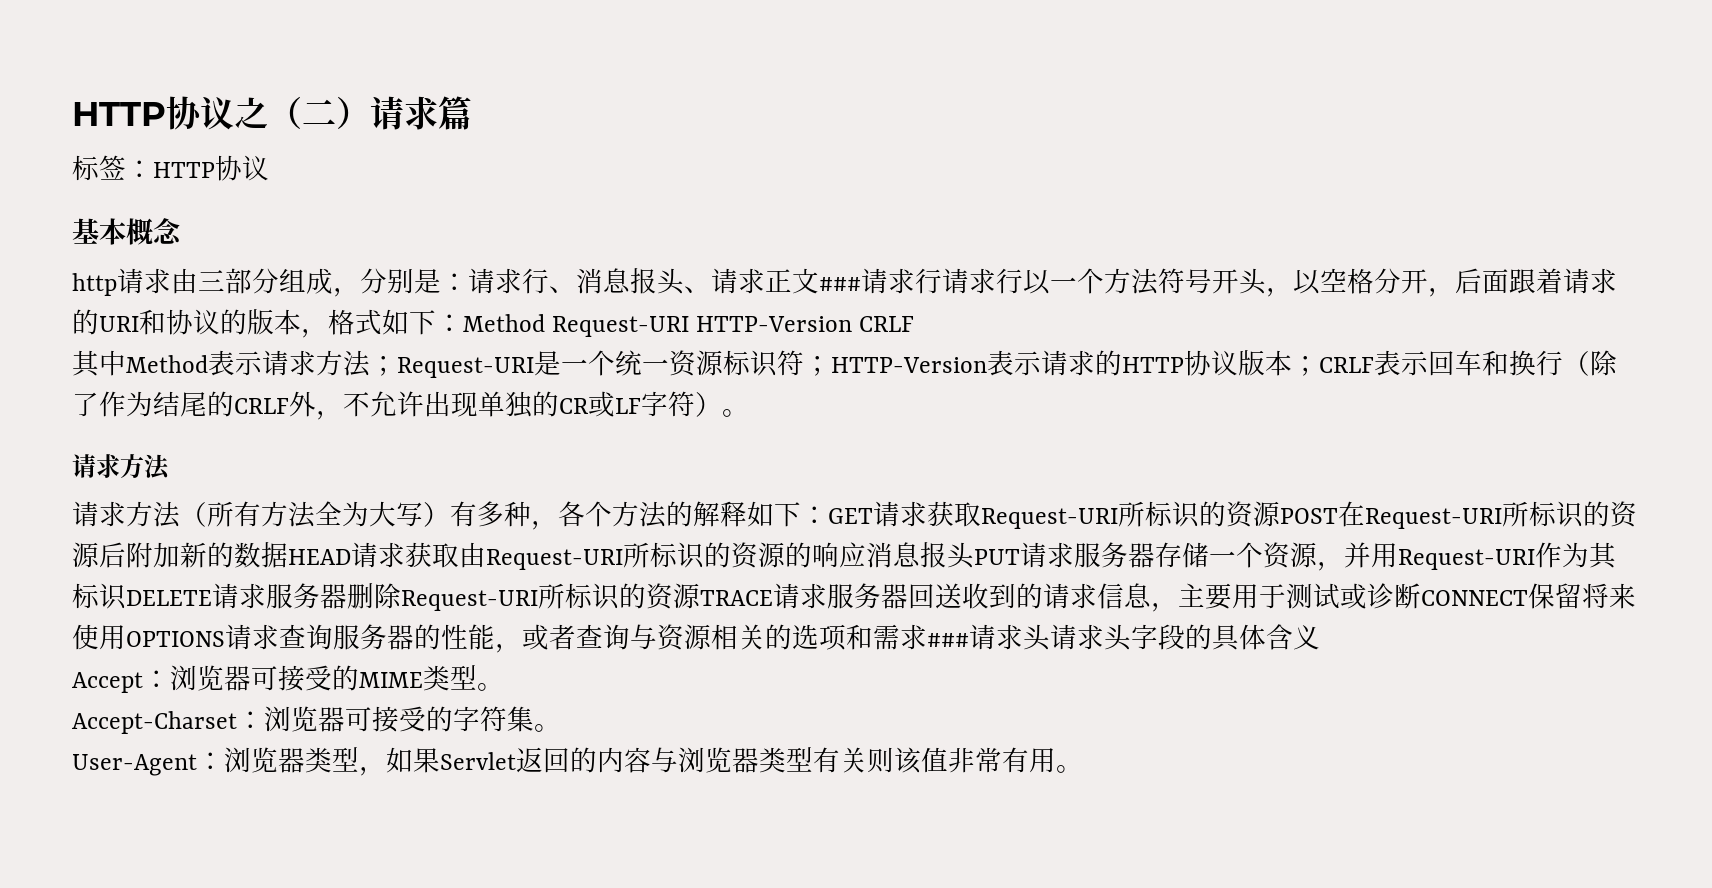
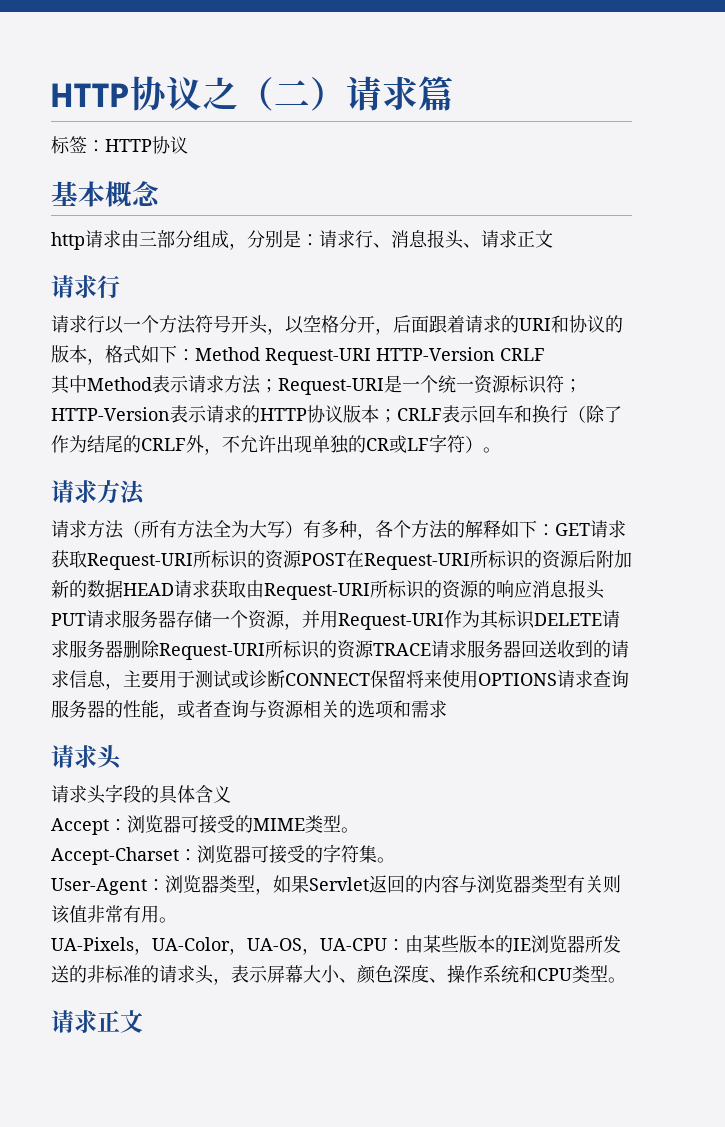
[819,268,942,294] ###请求行 -> [51,275,120,299] // 请求行 //
[927,624,1050,651] ###请求头 -> [51,745,122,769] // 请求头 //
(1083, 769) none -> [51,935,621,955] [51,965,626,985] [51,1010,143,1033] // UA-Pixels，UA-Color，UA-OS，UA-CPU：由某些版本的IE浏览器所发送的非标准的请求头，表示屏幕大小、颜色深度、操作系统和CPU类型。 // 请求正文

